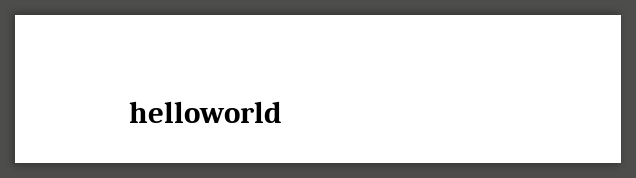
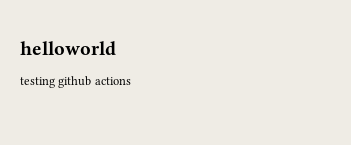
(282, 112) none -> [20,76,131,88] // testing github actions

